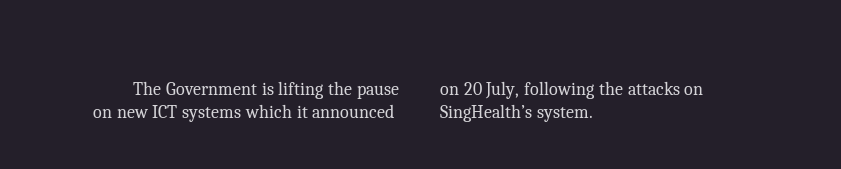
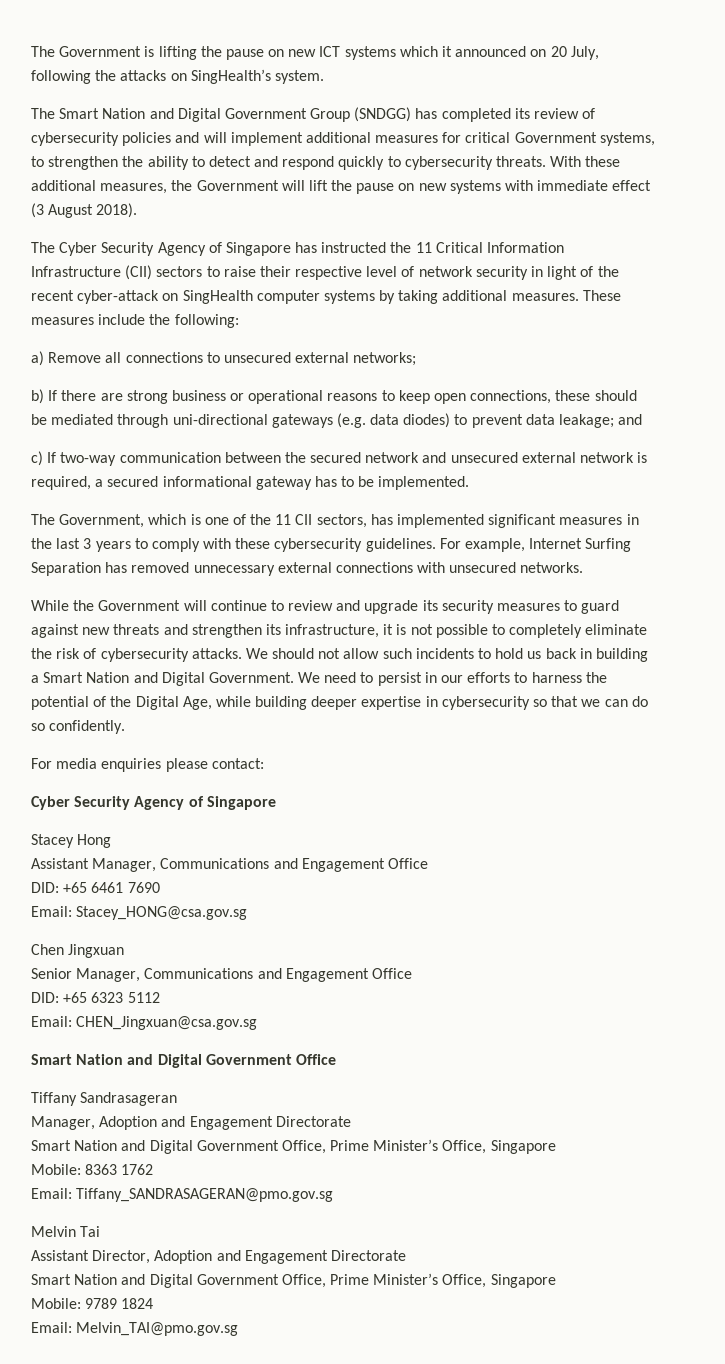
(593, 114) none -> [31,107,596,122] [31,132,655,146] [31,156,621,170] [31,180,652,194] [31,203,138,218] [31,242,565,256] [31,265,619,280] [31,290,621,304] [31,314,239,328] [31,351,417,366] [31,389,637,404] [31,413,643,428] [31,451,648,466] [31,476,470,490] [31,514,639,528] [31,538,632,552] [31,562,584,576] [31,600,620,614] [31,624,648,638] [31,648,648,662] [31,672,607,686] [31,696,648,710] [31,720,126,734] [31,758,264,772] [31,796,276,810] [31,834,112,848] [31,858,428,872] [31,882,160,893] [31,906,248,920] [31,944,125,958] [31,968,412,982] [31,992,160,1003] [31,1016,258,1030] [31,1054,336,1068] [31,1092,178,1106] [31,1116,351,1130] [31,1139,556,1154] [31,1164,154,1175] [31,1188,334,1202] [31,1226,101,1237] [31,1250,406,1264] [31,1273,556,1288] [31,1298,154,1309] [31,1322,239,1336] // The Smart Nation and Digital Government Group (SNDGG) has completed its review of cybersecurity policies and will implement additional measures for critical Government systems, to strengthen the ability to detect and respond quickly to cybersecurity threats. With these additional measures, the Government will lift the pause on new systems with immediate effect (3 August 2018). // The Cyber Security Agency of Singapore has instructed the 11 Critical Information Infrastructure (CII) sectors to raise their respective level of network security in light of the recent cyber-attack on SingHealth computer systems by taking additional measures. These measures include the following: // a) Remove all connections to unsecured external networks; // b) If there are strong business or operational reasons to keep open connections, these should be mediated through uni-directional gateways (e.g. data diodes) to prevent data leakage; and // c) If two-way communication between the secured network and unsecured external network is required, a secured informational gateway has to be implemented. // The Government, which is one of the 11 CII sectors, has implemented significant measures in the last 3 years to comply with these cybersecurity guidelines. For example, Internet Surfing Separation has removed unnecessary external connections with unsecured networks. // While the Government will continue to review and upgrade its security measures to guard against new threats and strengthen its infrastructure, it is not possible to completely eliminate the risk of cybersecurity attacks. We should not allow such incidents to hold us back in building a Smart Nation and Digital Government. We need to persist in our efforts to harness the potential of the Digital Age, while building deeper expertise in cybersecurity so that we can do so confidently. // For media enquiries please contact: // Cyber Security Agency of Singapore // Stacey Hong // Assistant Manager, Communications and Engagement Office // DID: +65 6461 7690 // Email: Stacey_HONG@csa.gov.sg // Chen Jingxuan // Senior Manager, Communications and Engagement Office // DID: +65 6323 5112 // Email: CHEN_Jingxuan@csa.gov.sg // Smart Nation and Digital Government Office // Tiffany Sandrasageran // Manager, Adoption and Engagement Directorate // Smart Nation and Digital Government Office, Prime Minister’s Office, Singapore // Mobile: 8363 1762 // Email: Tiffany_SANDRASAGERAN@pmo.gov.sg // Melvin Tai // Assistant Director, Adoption and Engagement Directorate // Smart Nation and Digital Government Office, Prime Minister’s Office, Singapore // Mobile: 9789 1824 // Email: Melvin_TAI@pmo.gov.sg

